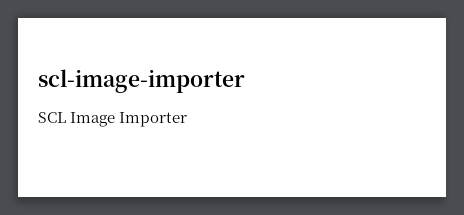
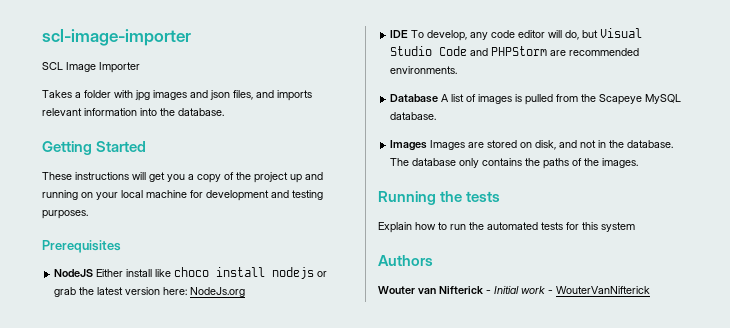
(188, 119) none -> [42,90,312,101] [42,108,224,116] [42,141,147,155] [42,172,323,183] [42,190,323,201] [42,210,88,219] [42,240,121,253] [54,267,328,279] [54,287,246,297] [390,28,643,41] [390,46,640,56] [390,66,458,74] [390,94,682,105] [390,112,437,120] [390,140,674,151] [390,158,639,169] [378,191,501,205] [378,222,635,233] [378,255,433,266] [378,286,650,294] // Takes a folder with jpg images and json files, and imports relevant information into the database. // Getting Started // These instructions will get you a copy of the project up and running on your local machine for development and testing purposes. // Prerequisites // NodeJS Either install like choco install nodejs or grab the latest version here: NodeJs.org // IDE To develop, any code editor will do, but Visual Studio Code and PHPStorm are recommended environments. // Database A list of images is pulled from the Scapeye MySQL database. // Images Images are stored on disk, and not in the database. The database only contains the paths of the images. // Running the tests // Explain how to run the automated tests for this system // Authors // Wouter van Nifterick - Initial work - WouterVanNifterick

